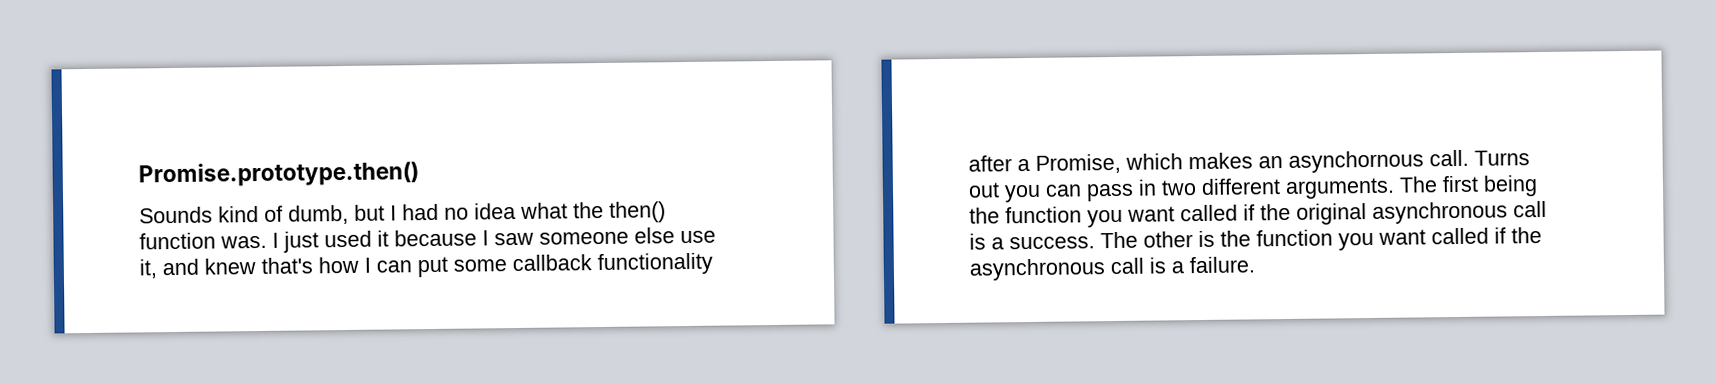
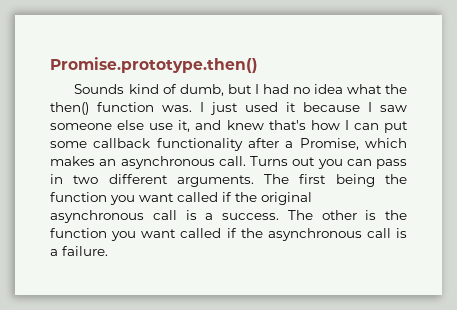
[1288,150,1424,173] asynchornous -> [120,156,215,169] asynchronous

